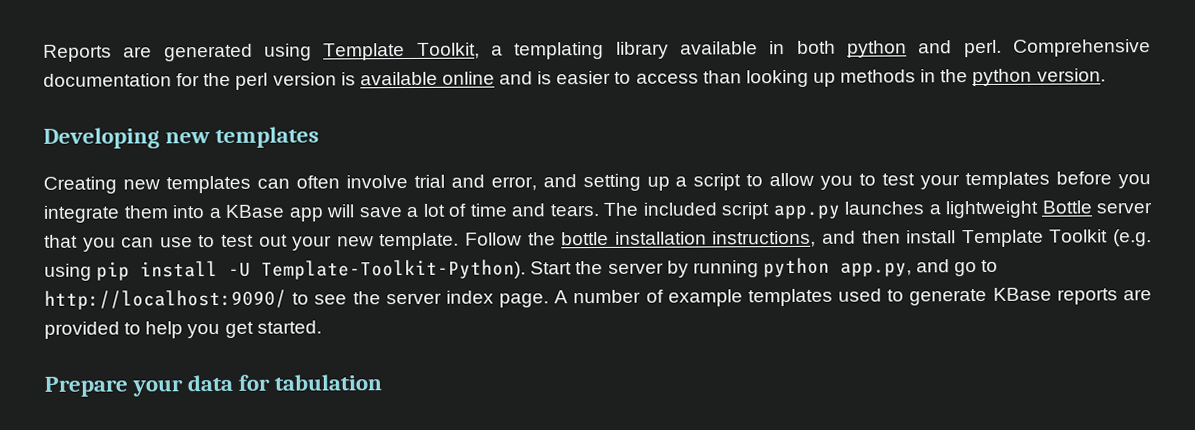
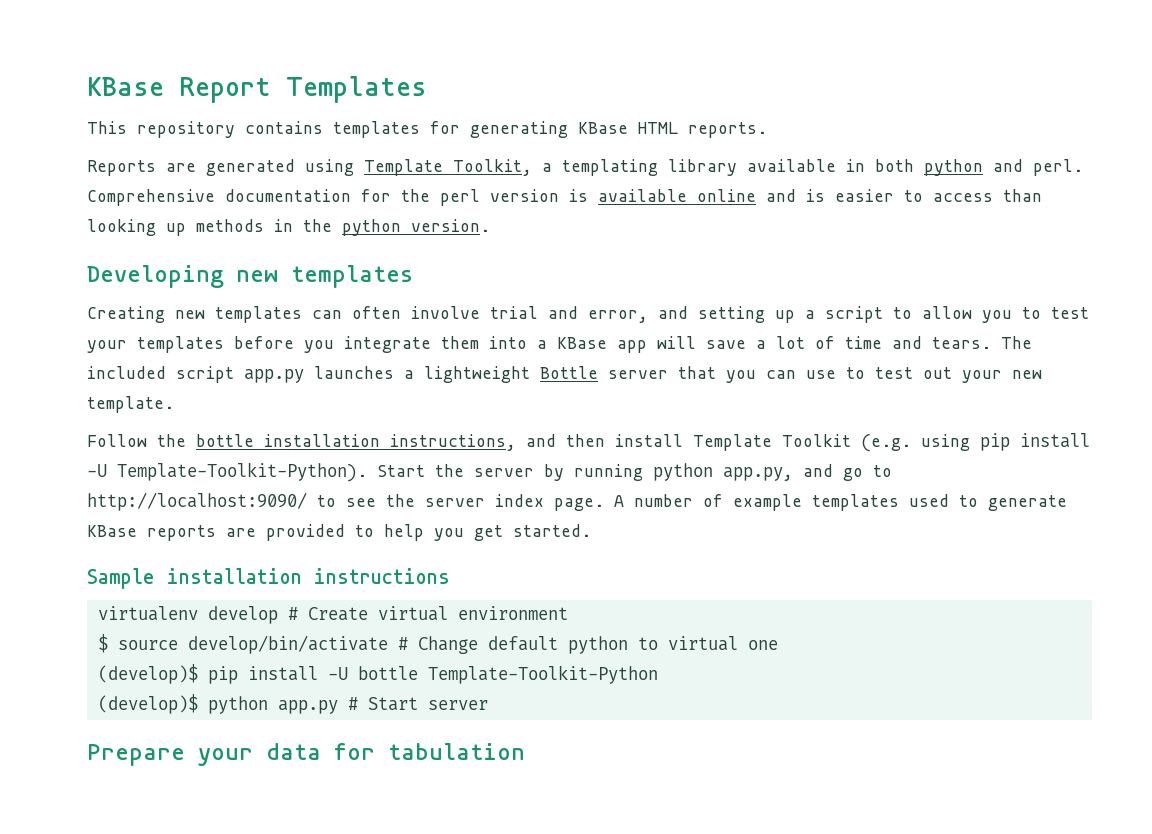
(43, 53) none -> [87,76,427,103] [87,121,767,138] KBase Report Templates // This repository contains templates for generating KBase HTML reports. //
(460, 241) none -> (174, 404) //
(322, 327) none -> [87,568,450,589] [97,606,568,624] [97,634,778,654] [97,664,658,684] [97,694,488,714] // Sample installation instructions // virtualenv develop # Create virtual environment // $ source develop/bin/activate # Change default python to virtual one // (develop)$ pip install -U bottle Template-Toolkit-Python // (develop)$ python app.py # Start server

